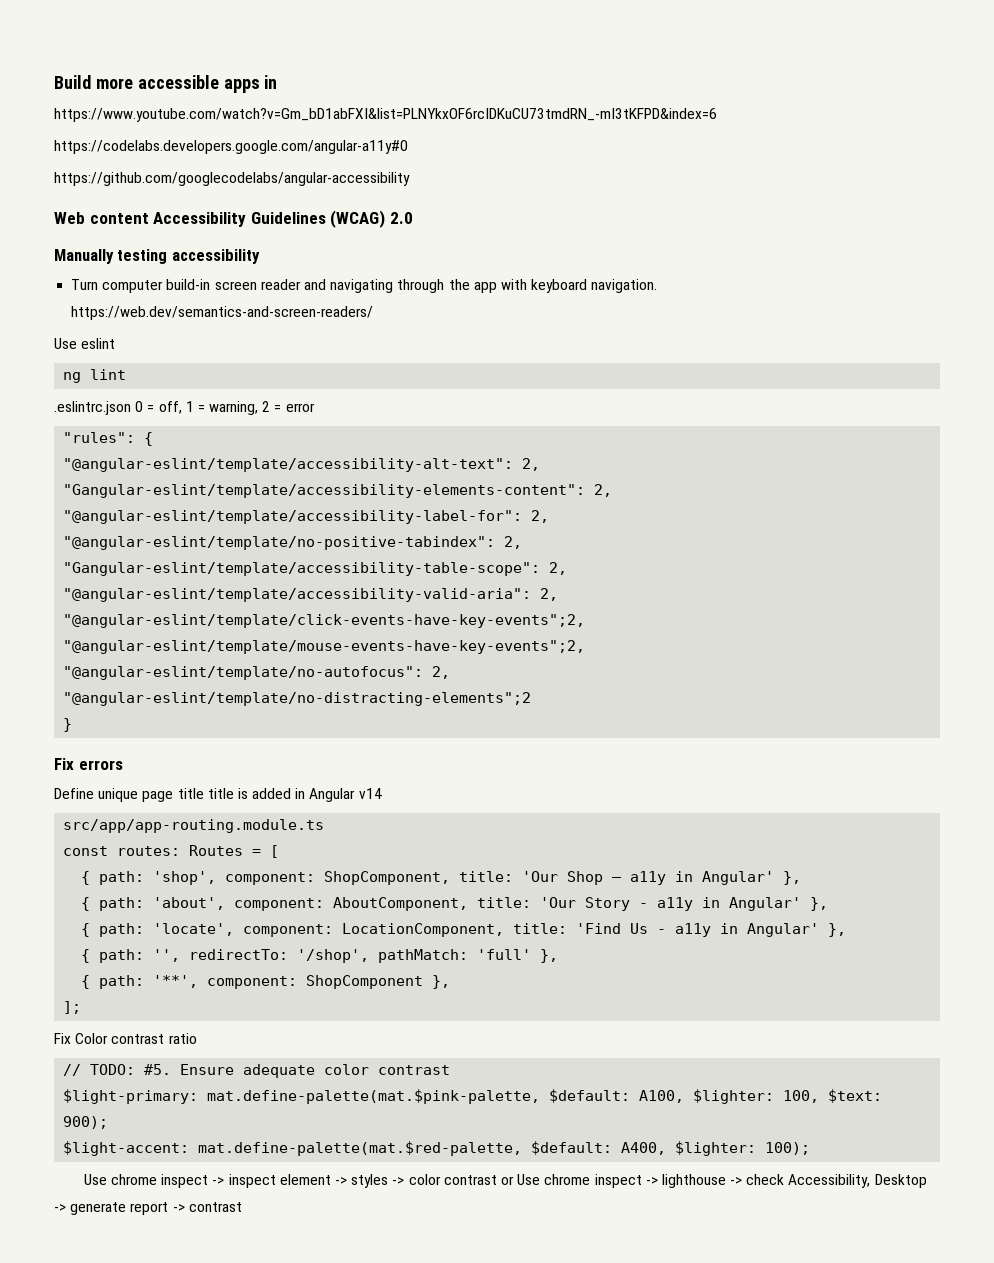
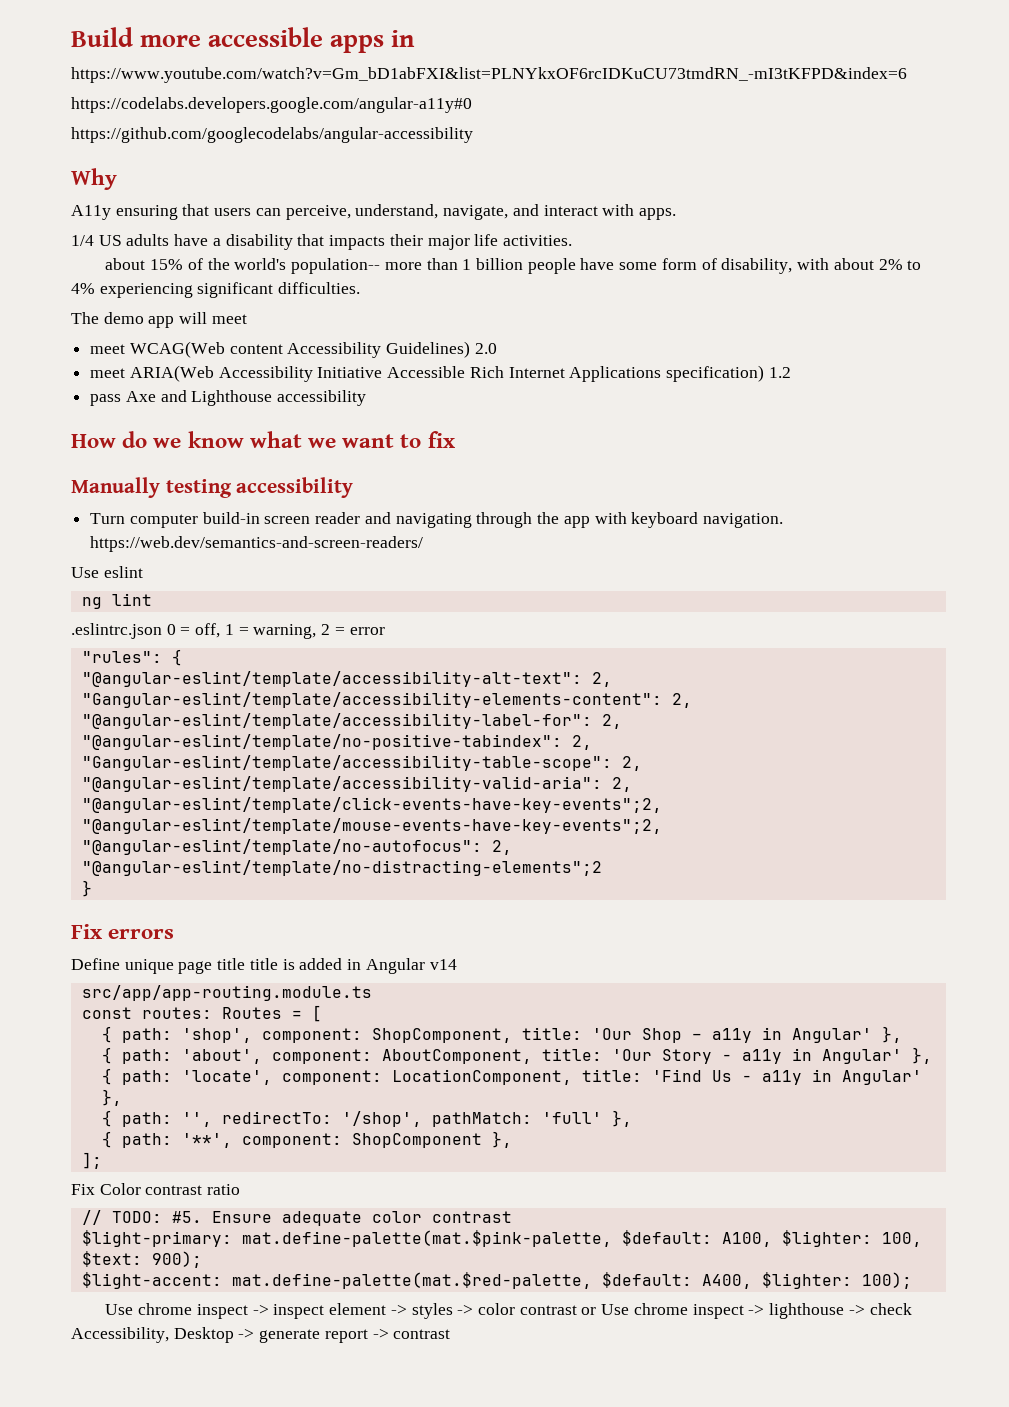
[54,210,413,228] Web content Accessibility Guidelines (WCAG) 2.0 -> [71,168,117,190] [71,204,676,220] [71,234,572,250] [105,258,922,274] [71,282,361,298] [71,312,247,328] [90,341,497,358] [90,365,791,382] [90,390,367,406] [71,431,455,448] Why // A11y ensuring that users can perceive, understand, navigate, and interact with apps. // 1/4 US adults have a disability that impacts their major life activities. // about 15% of the world's population-- more than 1 billion people have some form of disability, with about 2% to 4% experiencing significant difficulties. // The demo app will meet // meet WCAG(Web content Accessibility Guidelines) 2.0 // meet ARIA(Web Accessibility Initiative Accessible Rich Internet Applications specification) 1.2 // pass Axe and Lighthouse accessibility // How do we know what we want to fix

